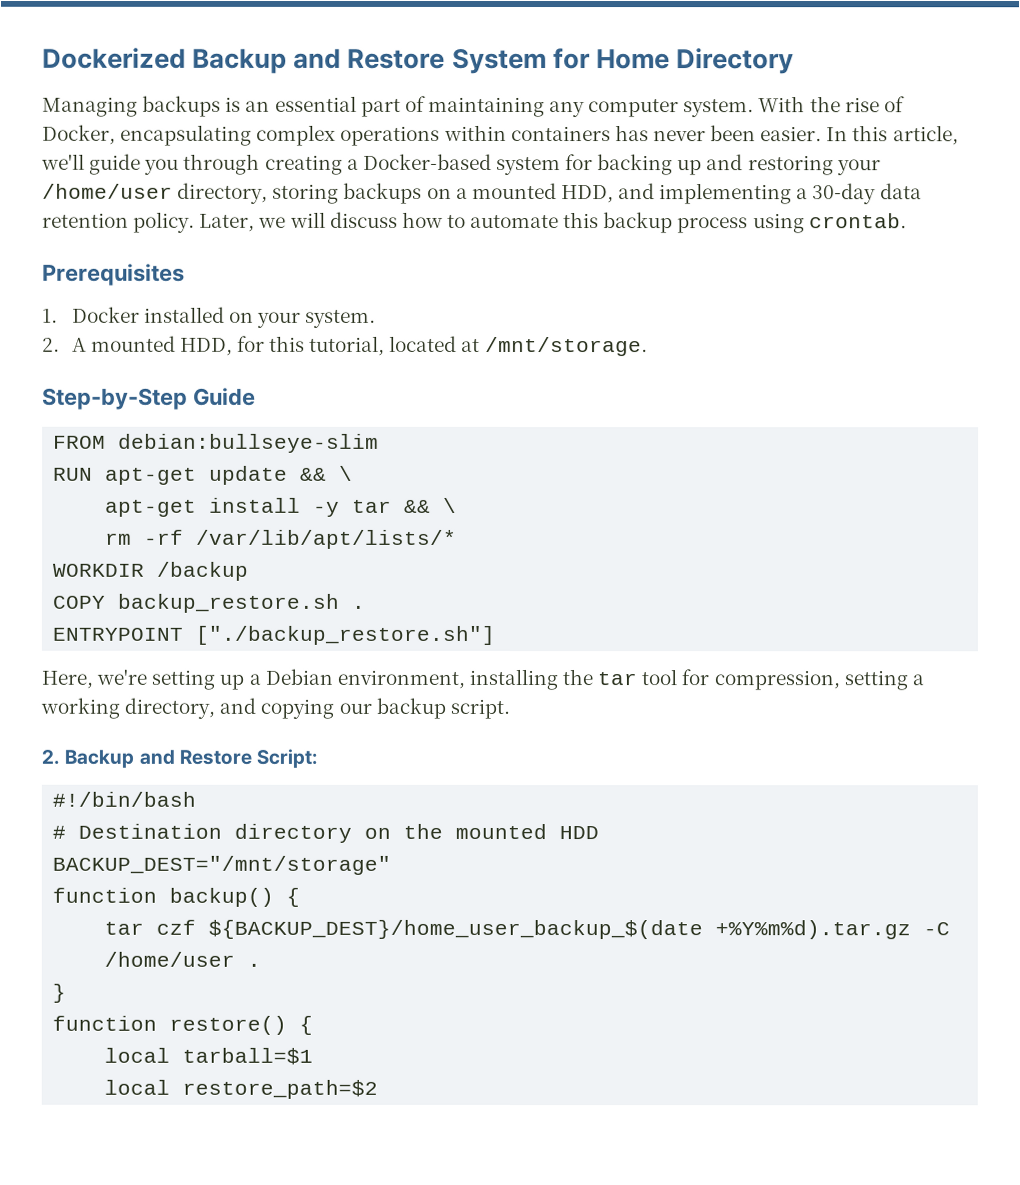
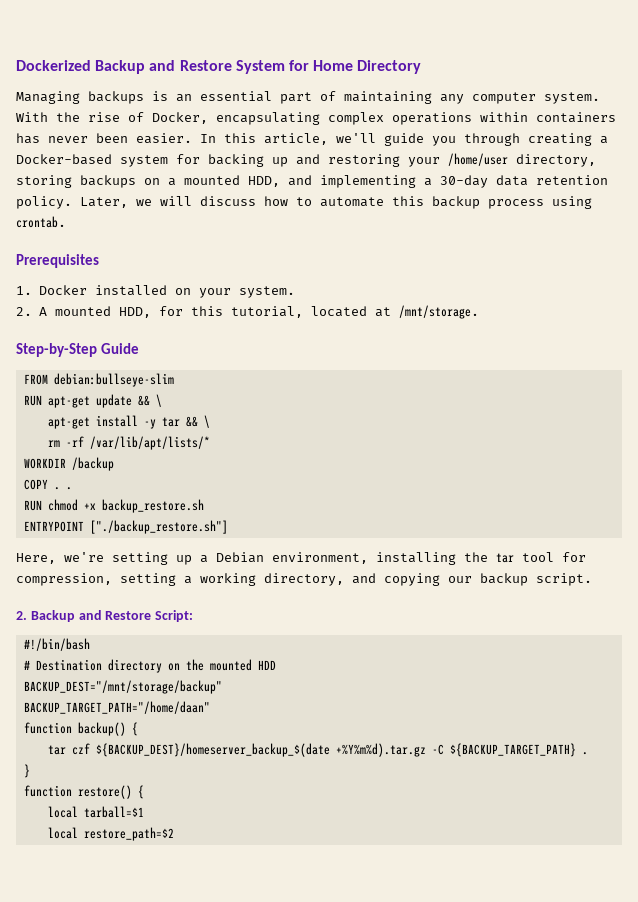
(106, 602) none -> [53,487,72,490] [23,499,96,511] . . // RUN chmod +x
[351,605,366,609] . -> (204, 506) none
[52,855,392,875] BACKUP_DEST="/mnt/storage" -> [23,680,222,694] [23,701,210,714] BACKUP_DEST="/mnt/storage/backup" // BACKUP_TARGET_PATH="/home/daan"
[208,919,704,940] ${BACKUP_DEST}/home_user_backup_$(date -> [95,743,330,757] ${BACKUP_DEST}/homeserver_backup_$(date
[104,951,236,967] /home/user -> [449,743,576,757] ${BACKUP_TARGET_PATH}

